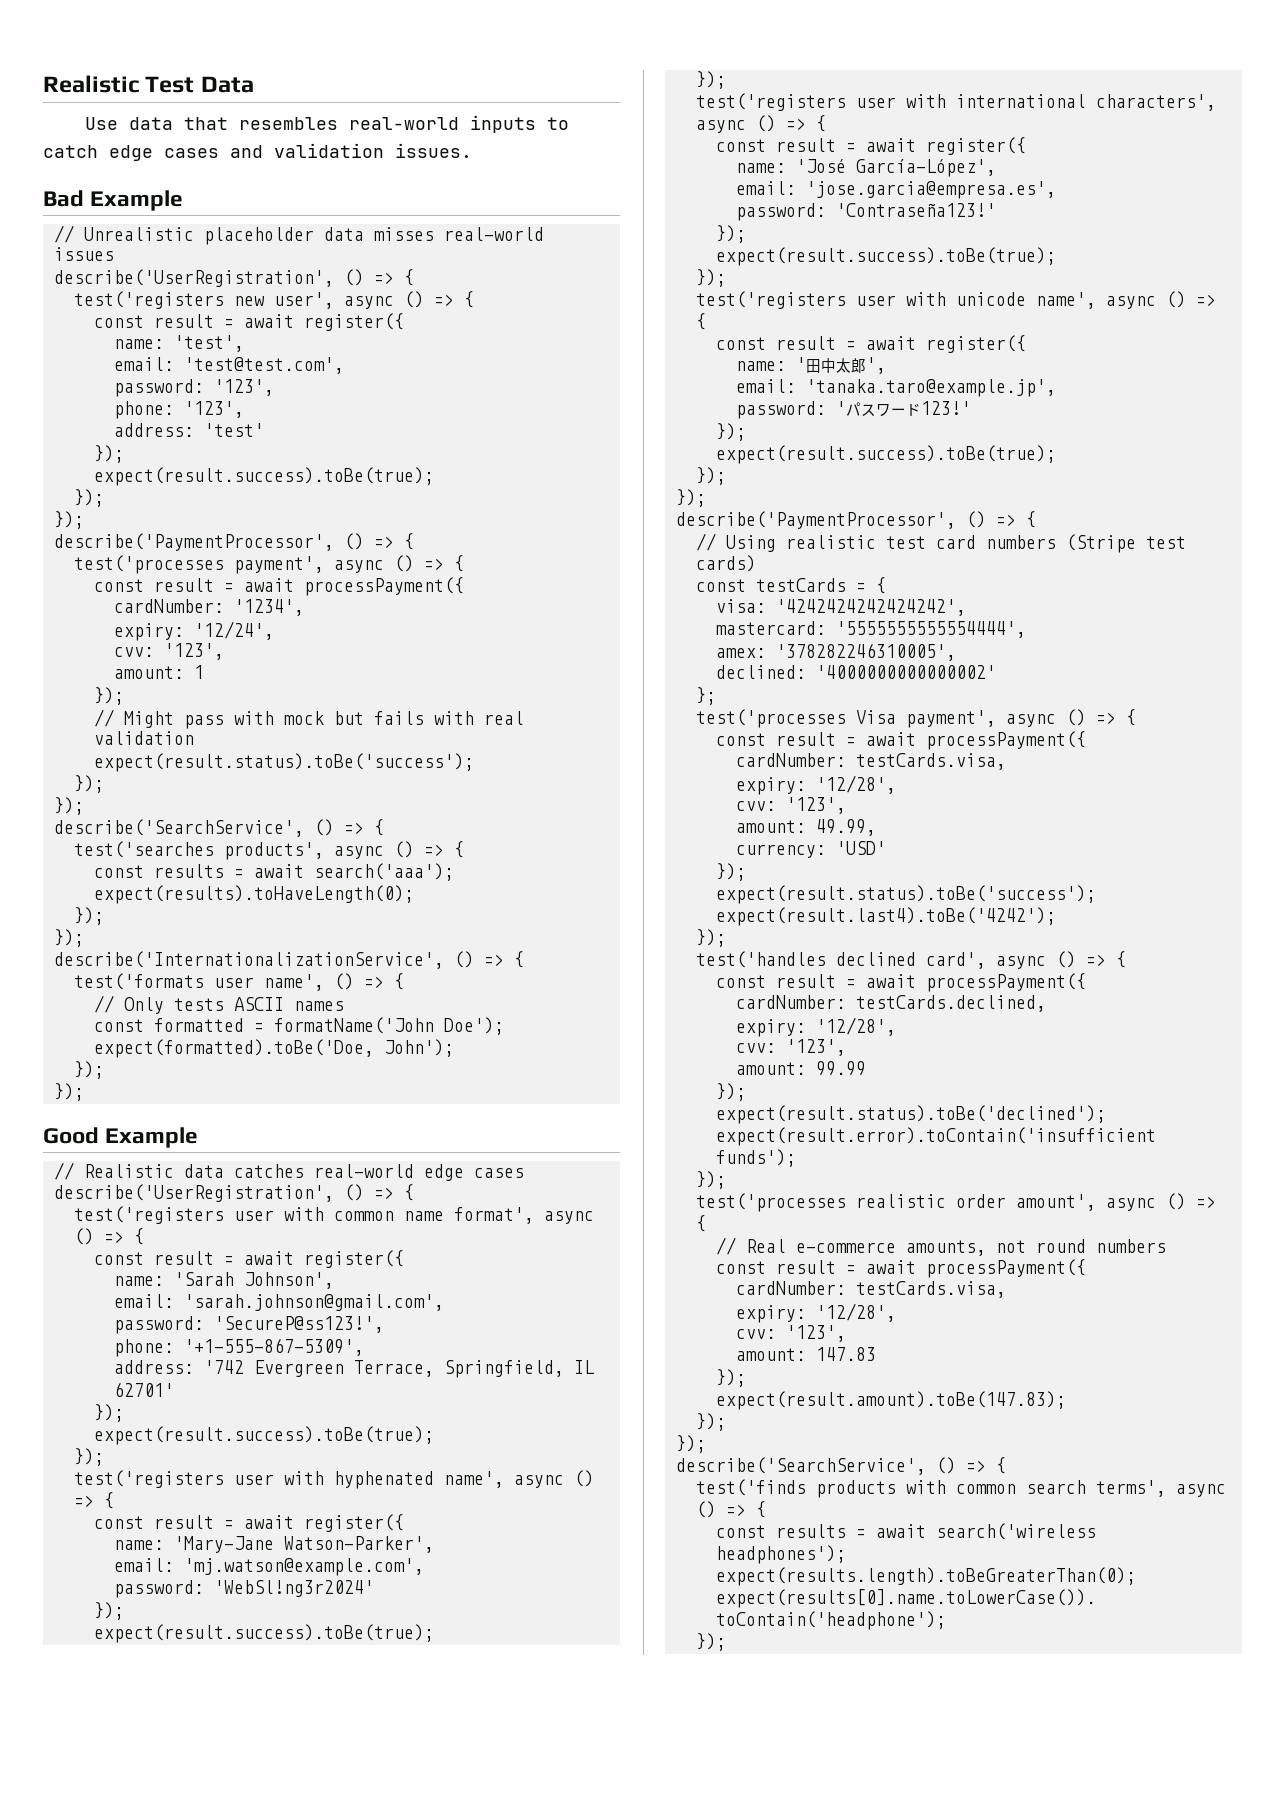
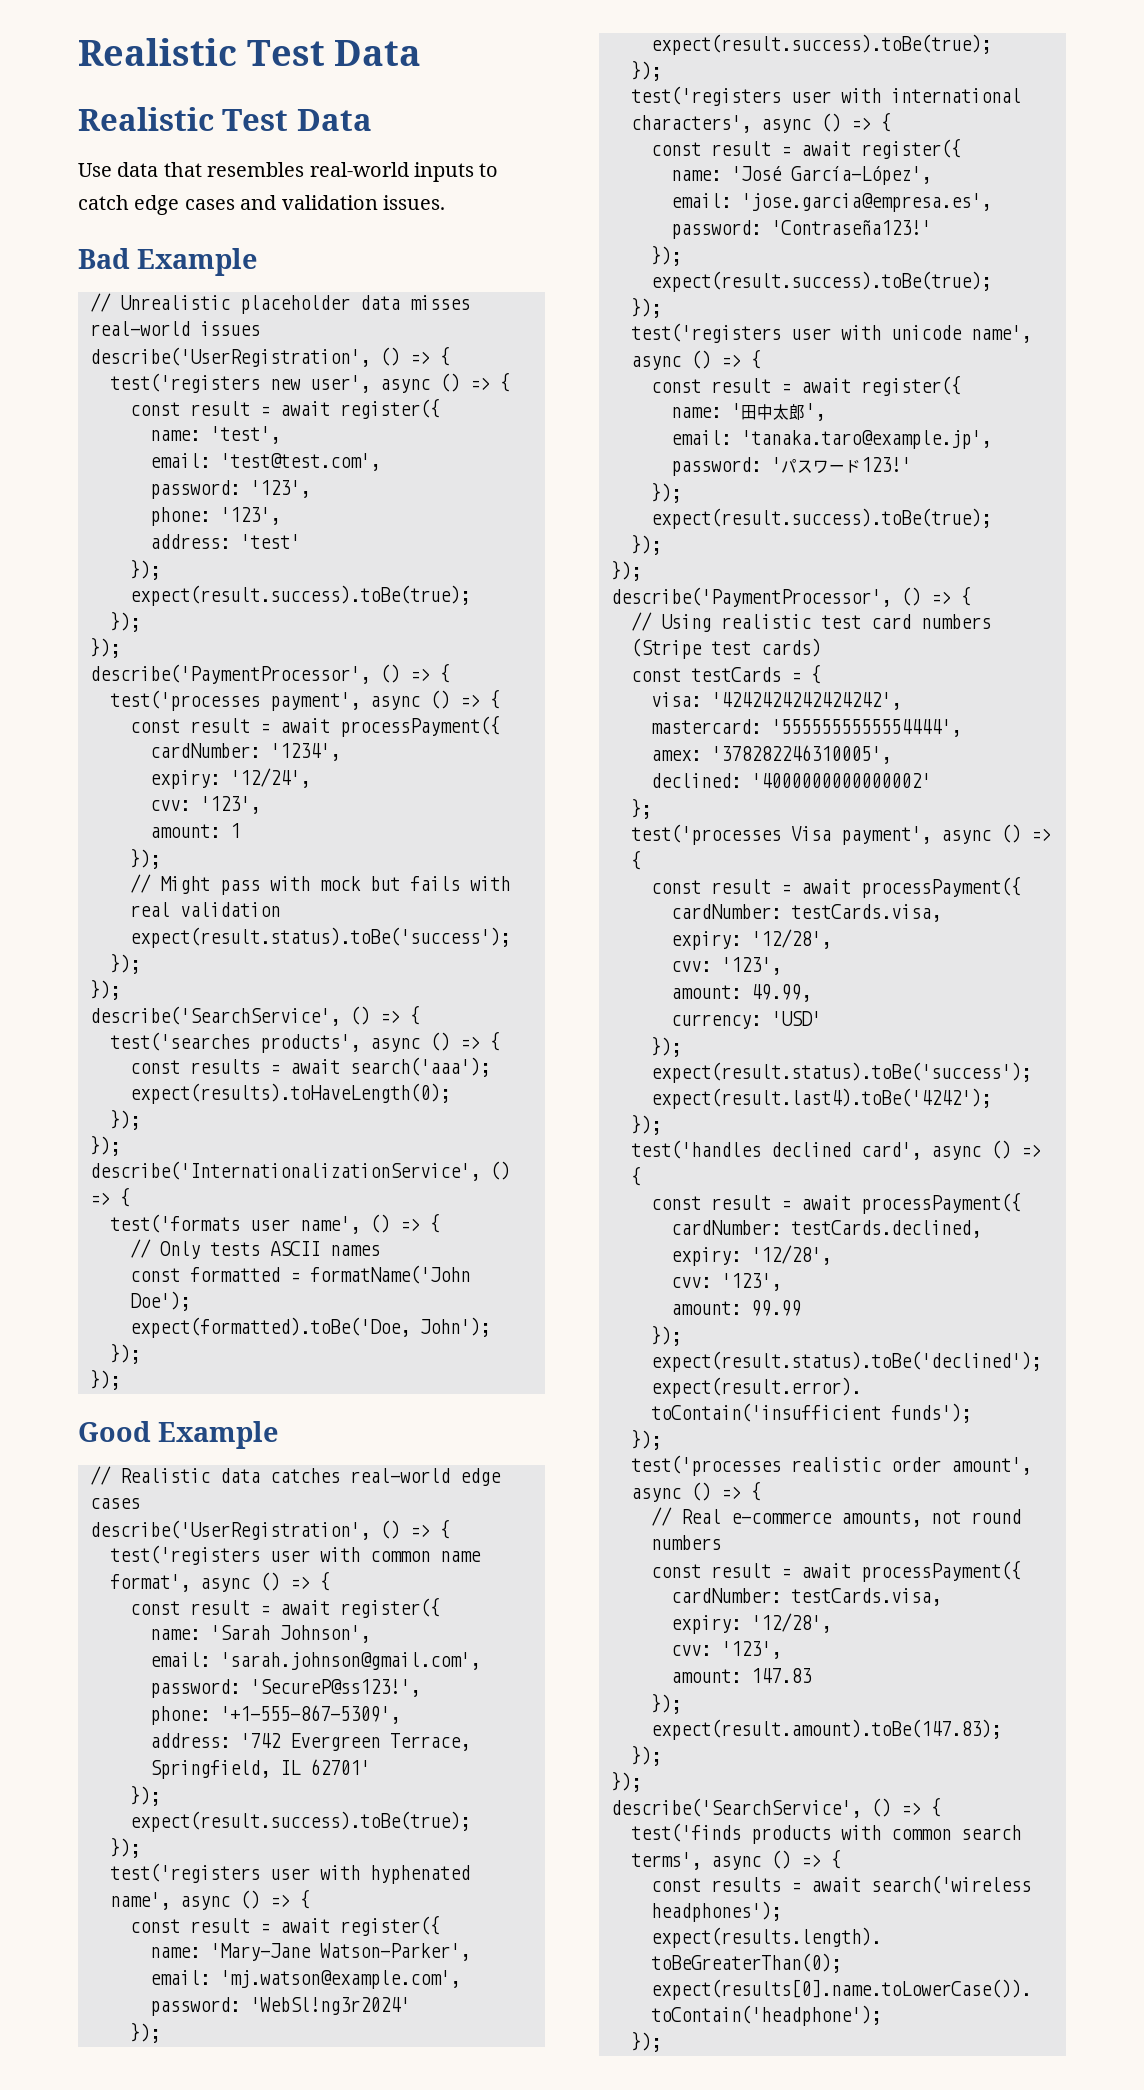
[43,75,254,93] Realistic Test Data -> [78,38,422,66] [78,107,372,131] Realistic Test Data // Realistic Test Data

